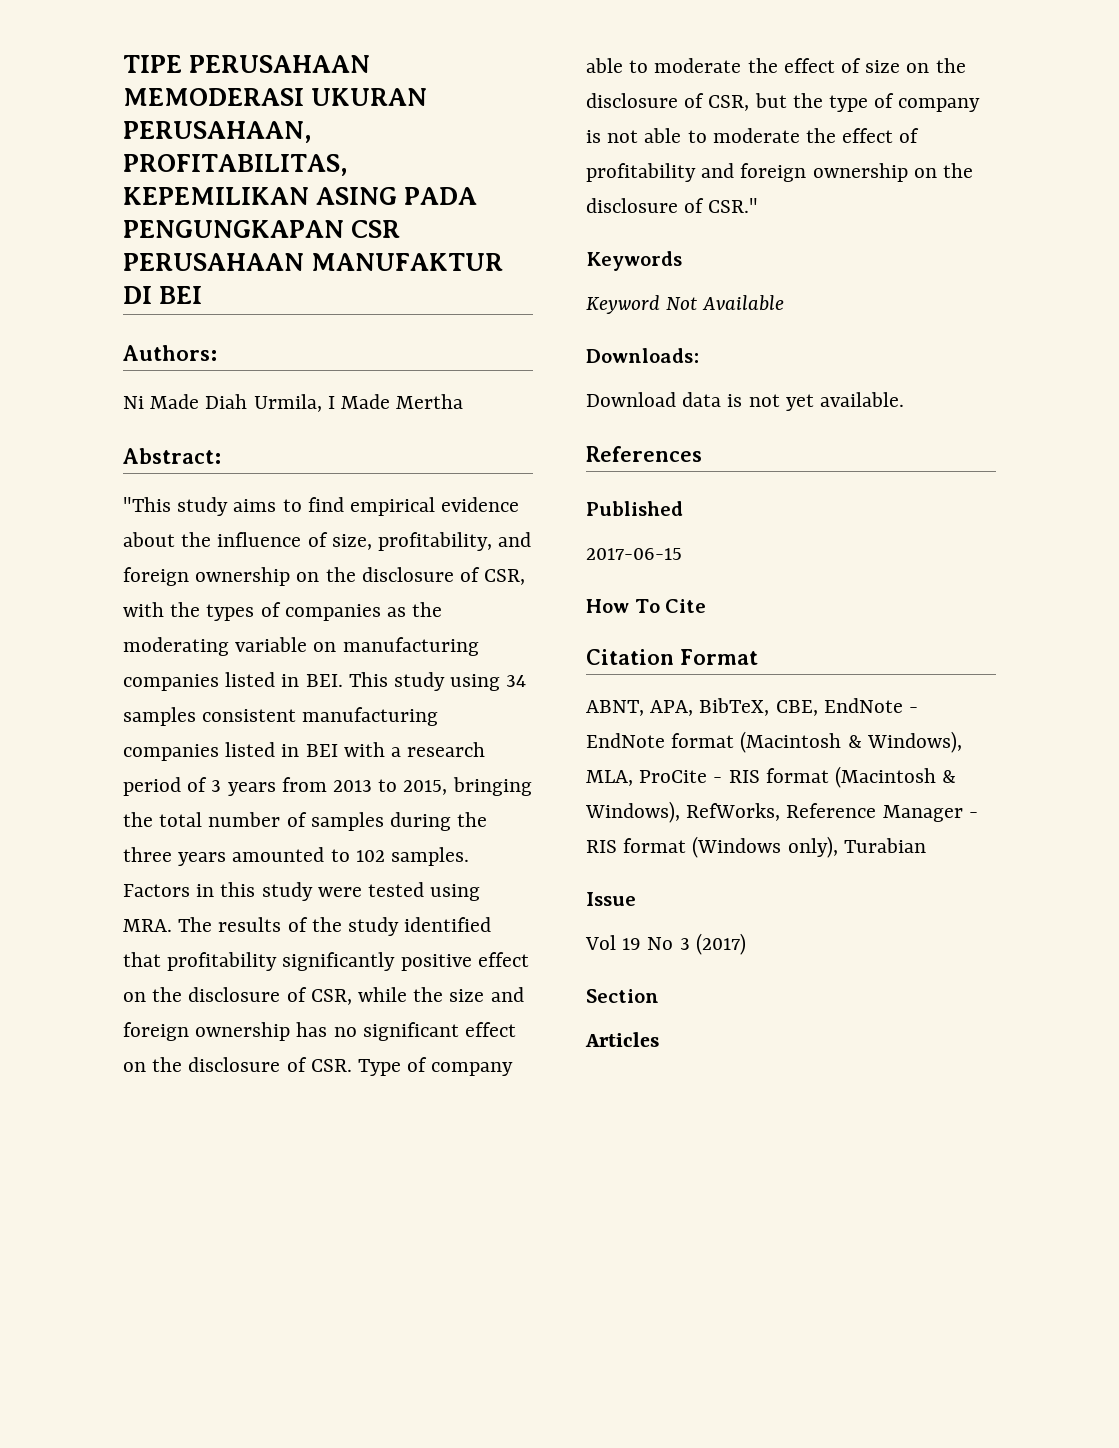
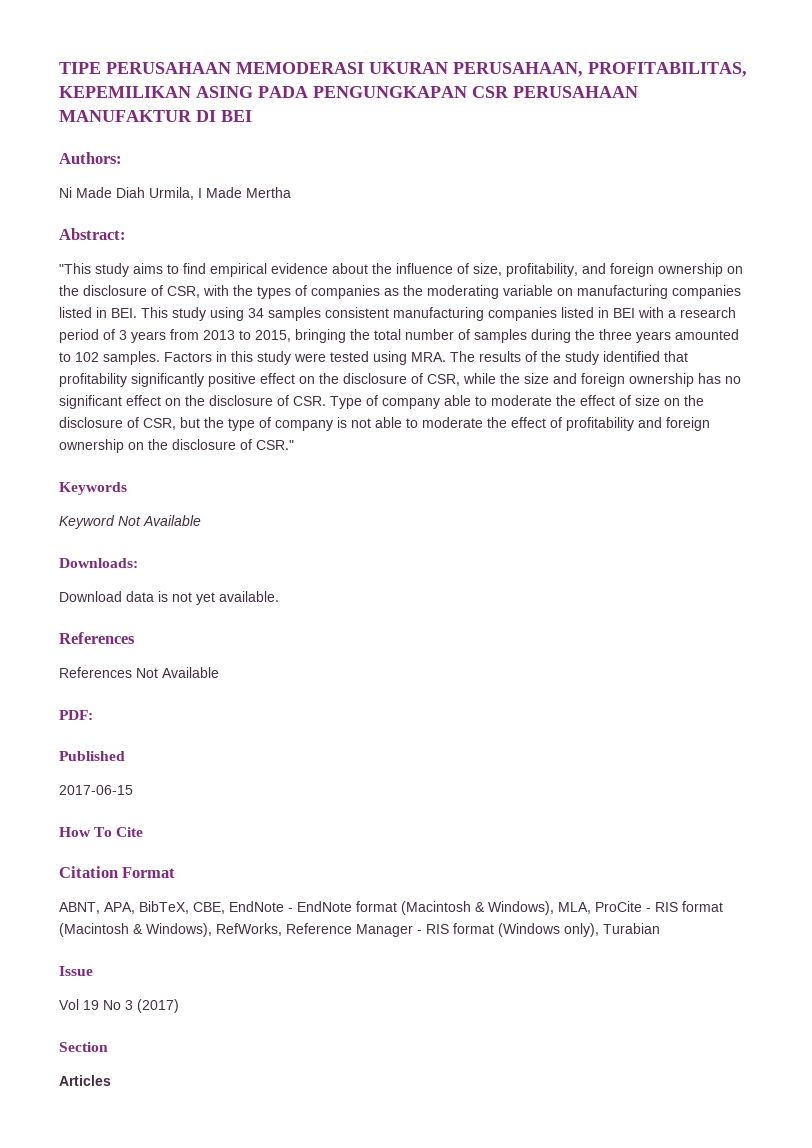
(702, 454) none -> [59,667,219,678] [59,710,93,720] // References Not Available // PDF:

